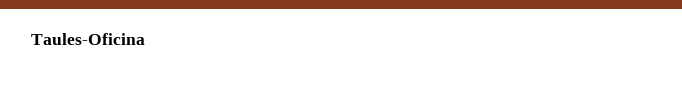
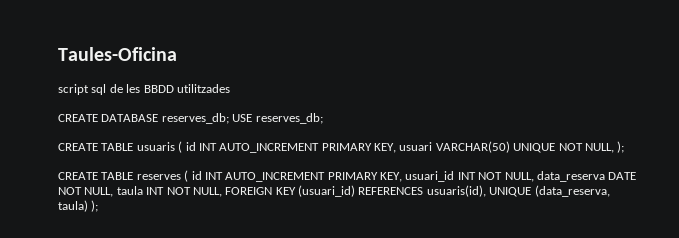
(145, 39) none -> [58,84,230,95] [58,113,323,124] [58,141,625,153] [58,170,637,182] [58,185,610,197] [58,200,99,212] // script sql de les BBDD utilitzades // CREATE DATABASE reserves_db; USE reserves_db; // CREATE TABLE usuaris ( id INT AUTO_INCREMENT PRIMARY KEY, usuari VARCHAR(50) UNIQUE NOT NULL, ); // CREATE TABLE reserves ( id INT AUTO_INCREMENT PRIMARY KEY, usuari_id INT NOT NULL, data_reserva DATE NOT NULL, taula INT NOT NULL, FOREIGN KEY (usuari_id) REFERENCES usuaris(id), UNIQUE (data_reserva, taula) );

